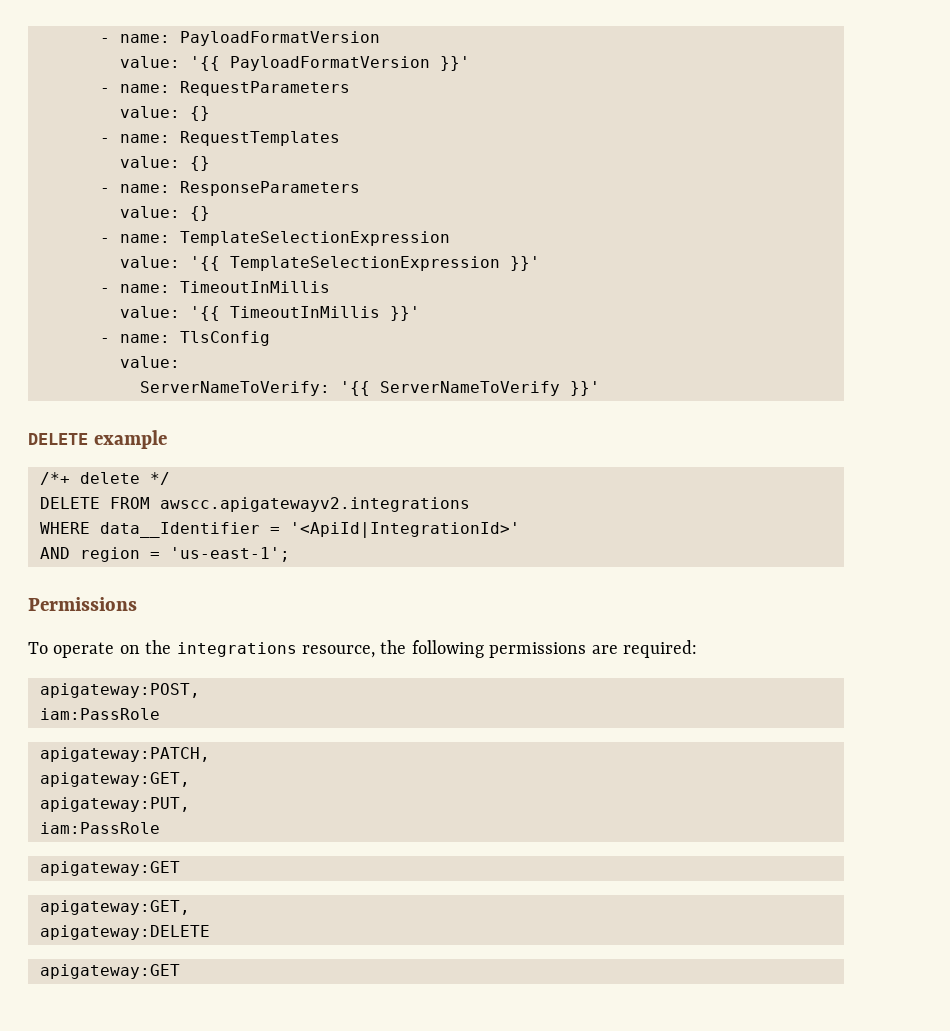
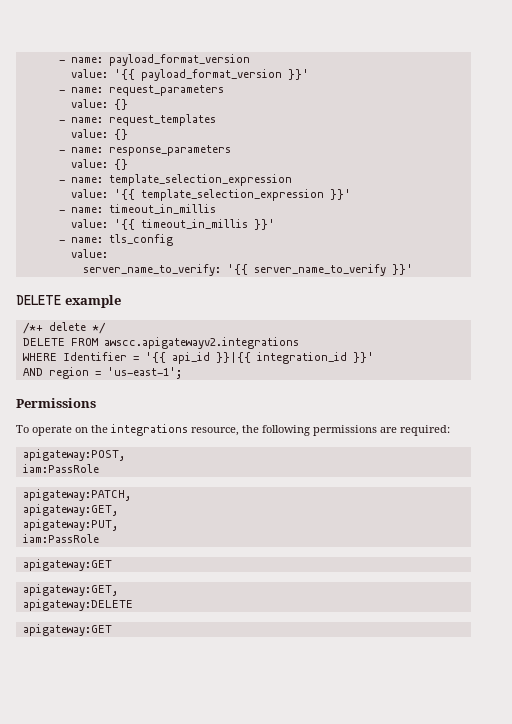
[100,31,380,46] [120,56,470,71] [100,81,350,96] [120,106,210,121] [100,131,340,146] [120,156,210,171] [100,181,360,196] [120,206,210,221] [100,231,450,246] [120,256,540,271] [100,281,330,293] [120,306,420,321] [100,331,270,346] - name: PayloadFormatVersion // value: '{{ PayloadFormatVersion }}' // - name: RequestParameters // value: {} // - name: RequestTemplates // value: {} // - name: ResponseParameters // value: {} // - name: TemplateSelectionExpression // value: '{{ TemplateSelectionExpression }}' // - name: TimeoutInMillis // value: '{{ TimeoutInMillis }}' // - name: TlsConfig -> [58,54,250,66] [70,69,309,81] [58,85,224,96] [70,99,128,110] [58,114,216,126] [70,129,128,140] [58,145,231,156] [70,159,128,170] [58,174,292,186] [70,189,351,201] [58,204,216,214] [70,219,275,230] [58,234,173,246] - name: payload_format_version // value: '{{ payload_format_version }}' // - name: request_parameters // value: {} // - name: request_templates // value: {} // - name: response_parameters // value: {} // - name: template_selection_expression // value: '{{ template_selection_expression }}' // - name: timeout_in_millis // value: '{{ timeout_in_millis }}' // - name: tls_config
[140,381,560,396] ServerNameToVerify: '{{ ServerNameToVerify -> [82,264,386,276] server_name_to_verify: '{{ server_name_to_verify
[100,522,520,538] data__Identifier = '<ApiId|IntegrationId>' -> [62,352,374,364] Identifier = '{{ api_id }}|{{ integration_id }}'

